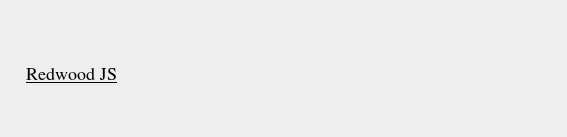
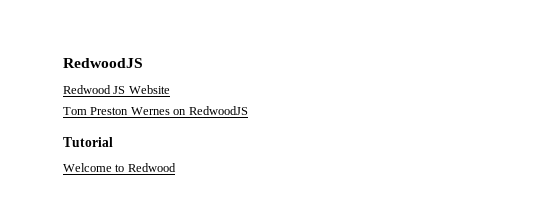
(26, 74) none -> [63,58,143,68] RedwoodJS //
(117, 74) none -> [128,85,170,94] [63,106,248,115] [63,137,113,147] [63,163,176,172] Website // Tom Preston Wernes on RedwoodJS // Tutorial // Welcome to Redwood

